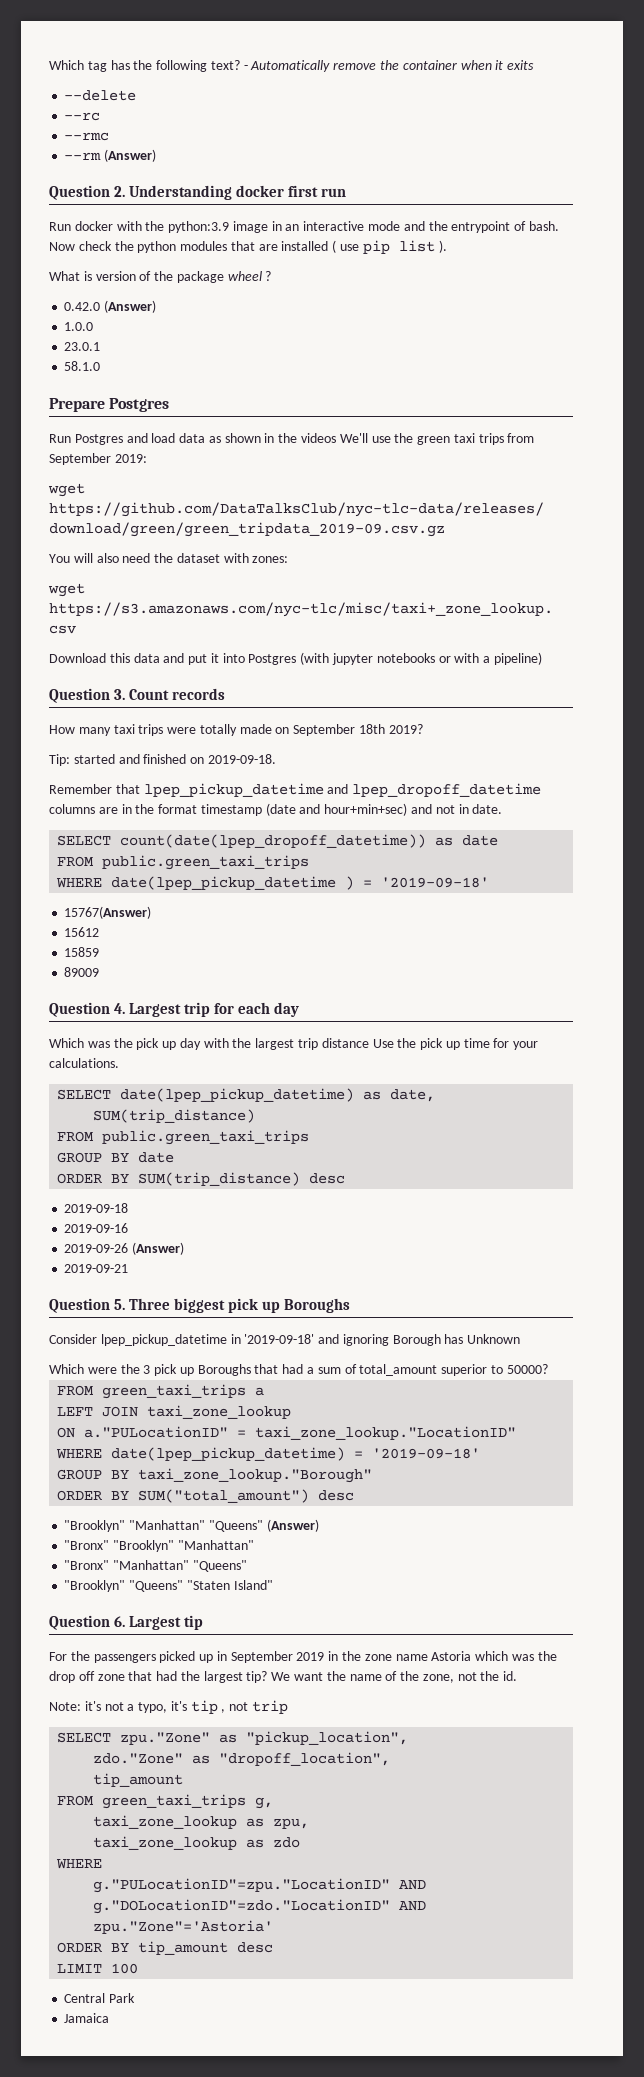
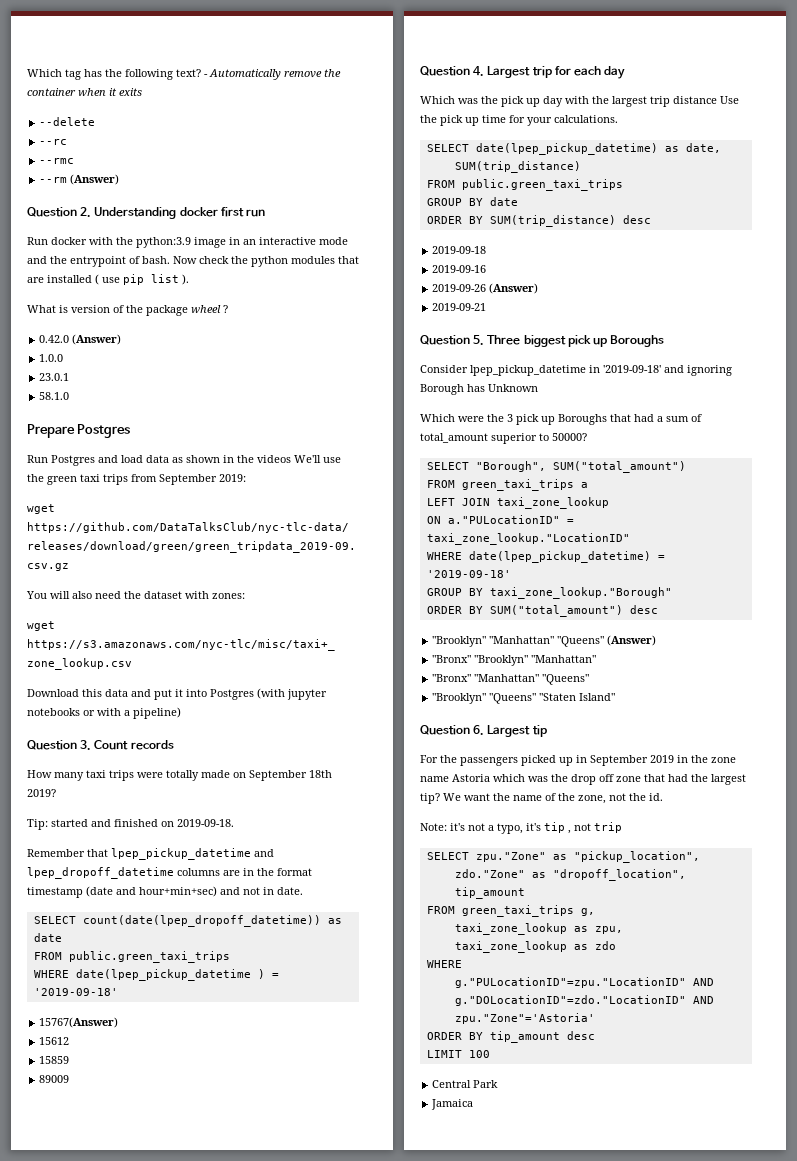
(548, 1369) none -> [426,461,686,473] // SELECT "Borough", SUM("total_amount")

